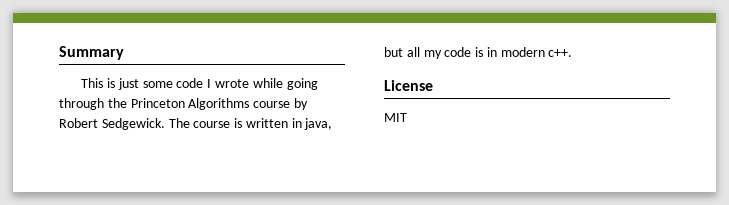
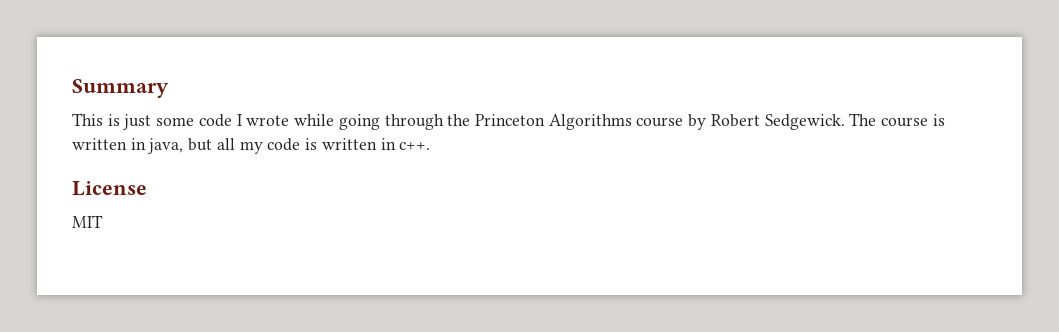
[486,47,545,57] in modern -> [321,138,396,150] written in

